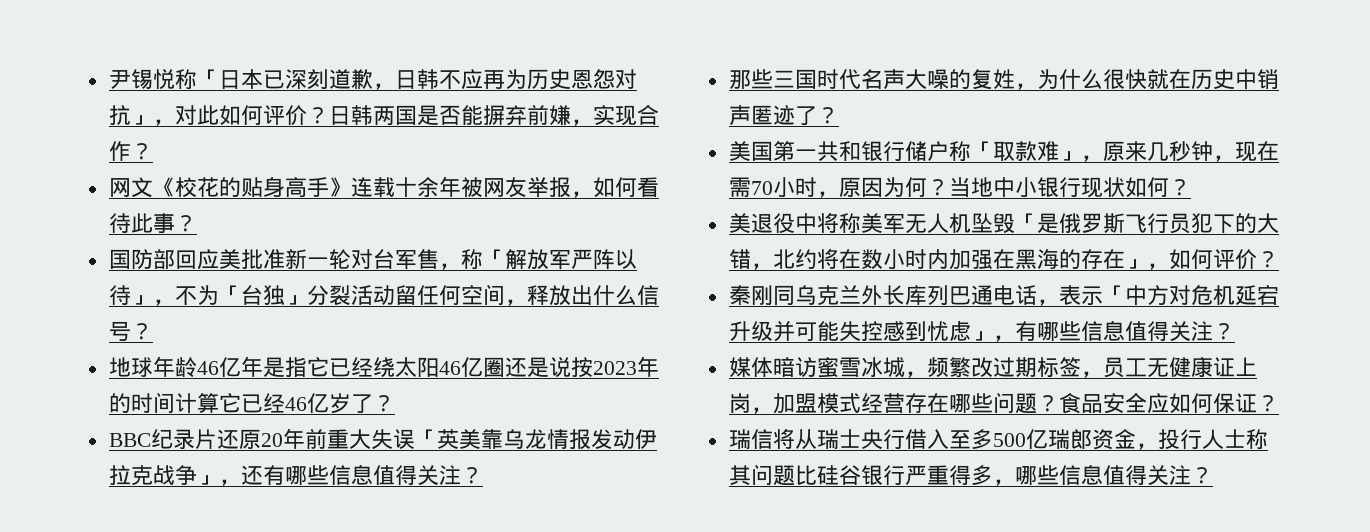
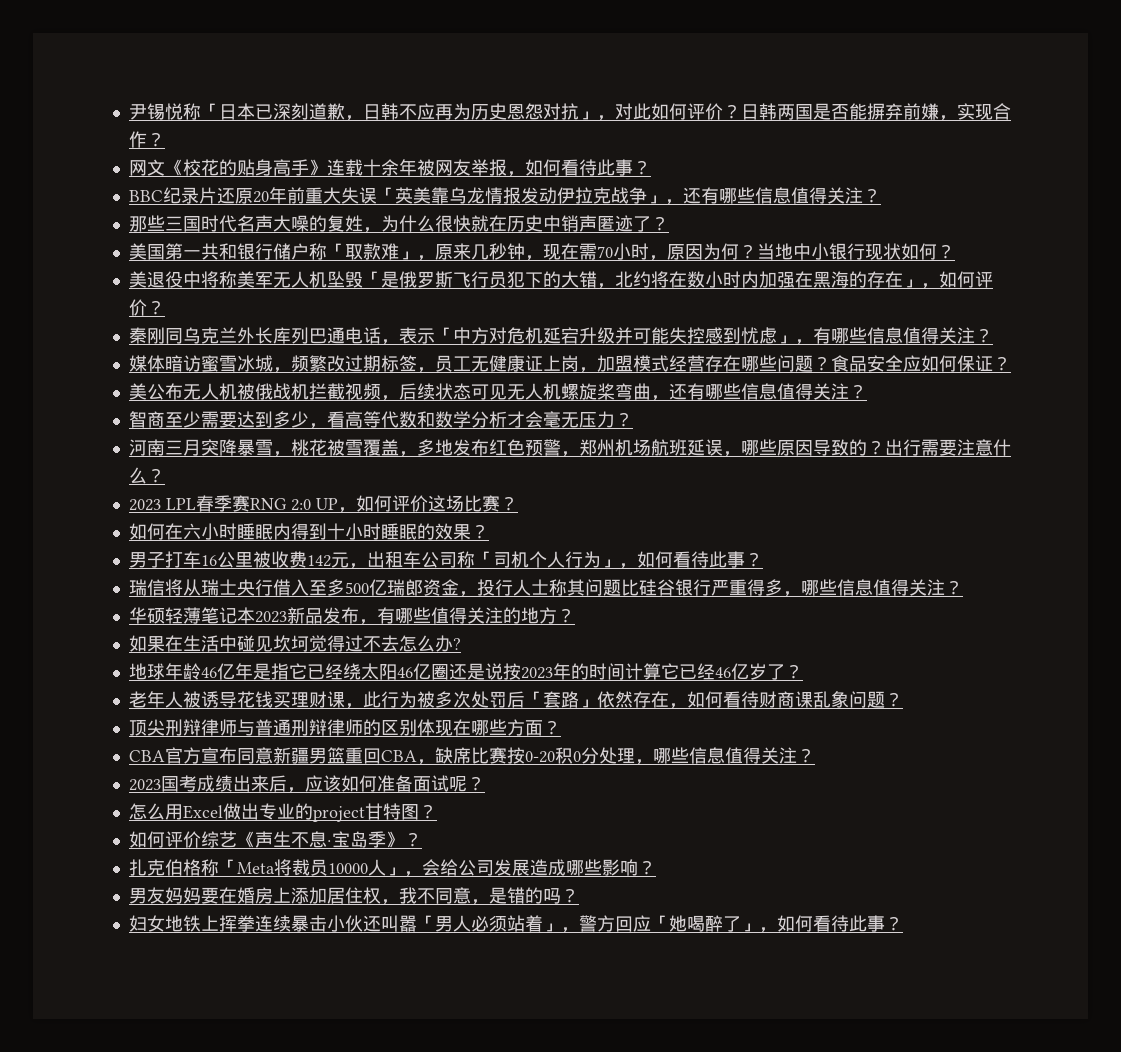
[108,249,637,270] [108,284,659,306] [108,321,153,341] [108,356,659,378] [108,392,395,414] // 国防部回应美批准新一轮对台军售，称「解放军严阵以待」，不为「台独」分裂活动留任何空间，释放出什么信号？ // 地球年龄46亿年是指它已经绕太阳46亿圈还是说按2023年的时间计算它已经46亿岁了？ -> (651, 167) none
(1279, 403) none -> [128,383,867,401] [128,411,633,429] [128,439,1011,457] [128,467,165,484] [128,495,518,513] [128,523,489,540] [128,551,763,569] // 美公布无人机被俄战机拦截视频，后续状态可见无人机螺旋桨弯曲，还有哪些信息值得关注？ // 智商至少需要达到多少，看高等代数和数学分析才会毫无压力？ // 河南三月突降暴雪，桃花被雪覆盖，多地发布红色预警，郑州机场航班延误，哪些原因导致的？出行需要注意什么？ // 2023 LPL春季赛RNG 2:0 UP，如何评价这场比赛？ // 如何在六小时睡眠内得到十小时睡眠的效果？ // 男子打车16公里被收费142元，出租车公司称「司机个人行为」，如何看待此事？
(1213, 475) none -> [128,607,575,625] [128,635,461,652] [128,663,803,680] [128,691,903,709] [128,719,561,736] [128,747,815,765] [128,775,485,793] [128,803,437,822] [128,831,422,848] [128,859,656,877] [128,887,579,905] [128,915,903,933] // 华硕轻薄笔记本2023新品发布，有哪些值得关注的地方？ // 如果在生活中碰见坎坷觉得过不去怎么办? // 地球年龄46亿年是指它已经绕太阳46亿圈还是说按2023年的时间计算它已经46亿岁了？ // 老年人被诱导花钱买理财课，此行为被多次处罚后「套路」依然存在，如何看待财商课乱象问题？ // 顶尖刑辩律师与普通刑辩律师的区别体现在哪些方面？ // CBA官方宣布同意新疆男篮重回CBA，缺席比赛按0-20积0分处理，哪些信息值得关注？ // 2023国考成绩出来后，应该如何准备面试呢？ // 怎么用Excel做出专业的project甘特图？ // 如何评价综艺《声生不息·宝岛季》？ // 扎克伯格称「Meta将裁员10000人」，会给公司发展造成哪些影响？ // 男友妈妈要在婚房上添加居住权，我不同意，是错的吗？ // 妇女地铁上挥拳连续暴击小伙还叫嚣「男人必须站着」，警方回应「她喝醉了」，如何看待此事？

